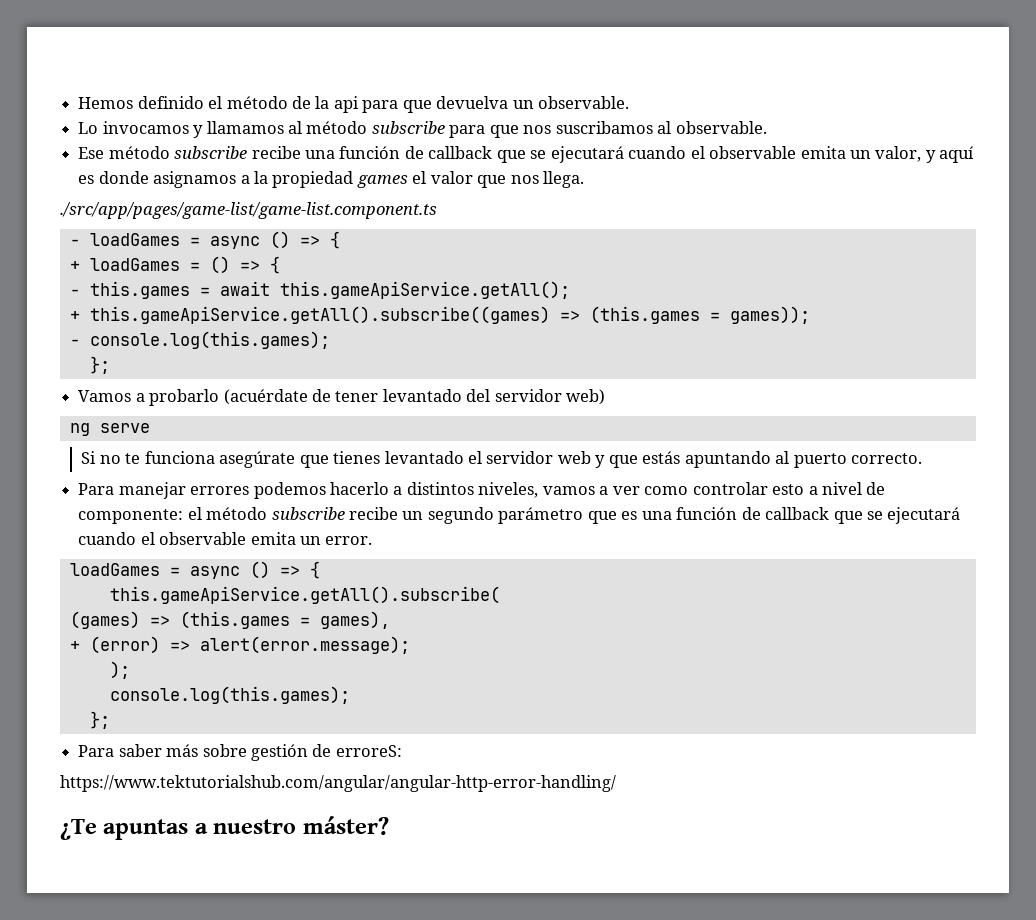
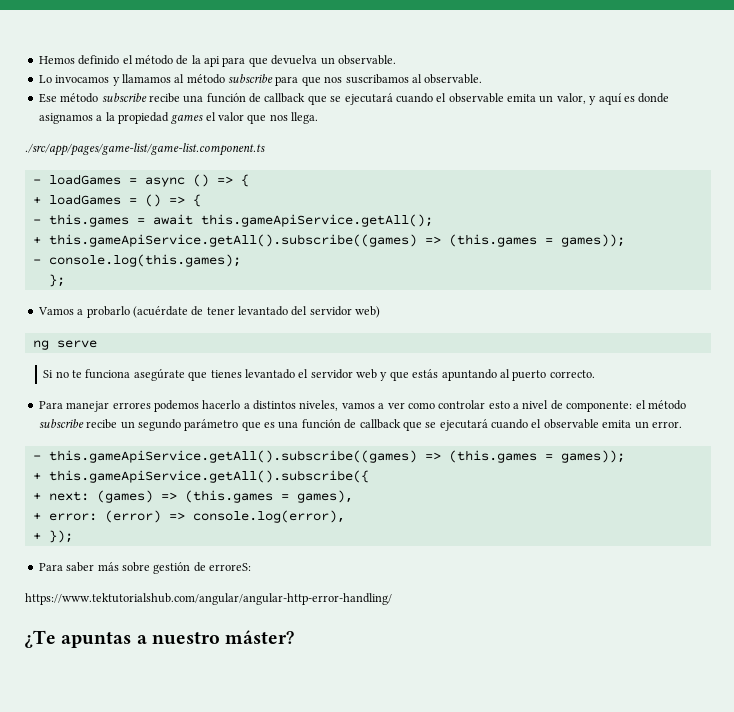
[69,561,320,579] [109,586,500,604] loadGames = async () => { // this.gameApiService.getAll().subscribe( // -> [32,450,625,463] [32,470,369,483] [32,491,89,501] - this.gameApiService.getAll().subscribe((games) => (this.games = games)); // + this.gameApiService.getAll().subscribe({ // + next:
(80, 646) none -> [48,513,97,521] error:
[199,636,410,654] [109,661,130,679] [109,686,350,704] [89,711,110,729] alert(error.message); // ); // console.log(this.games); // }; -> [192,510,345,523] [32,530,73,543] console.log(error), // + });

